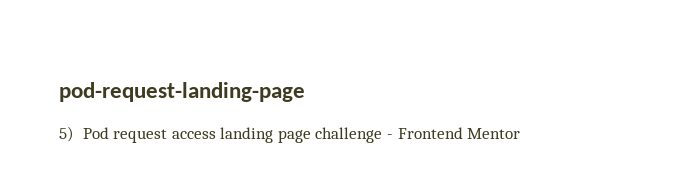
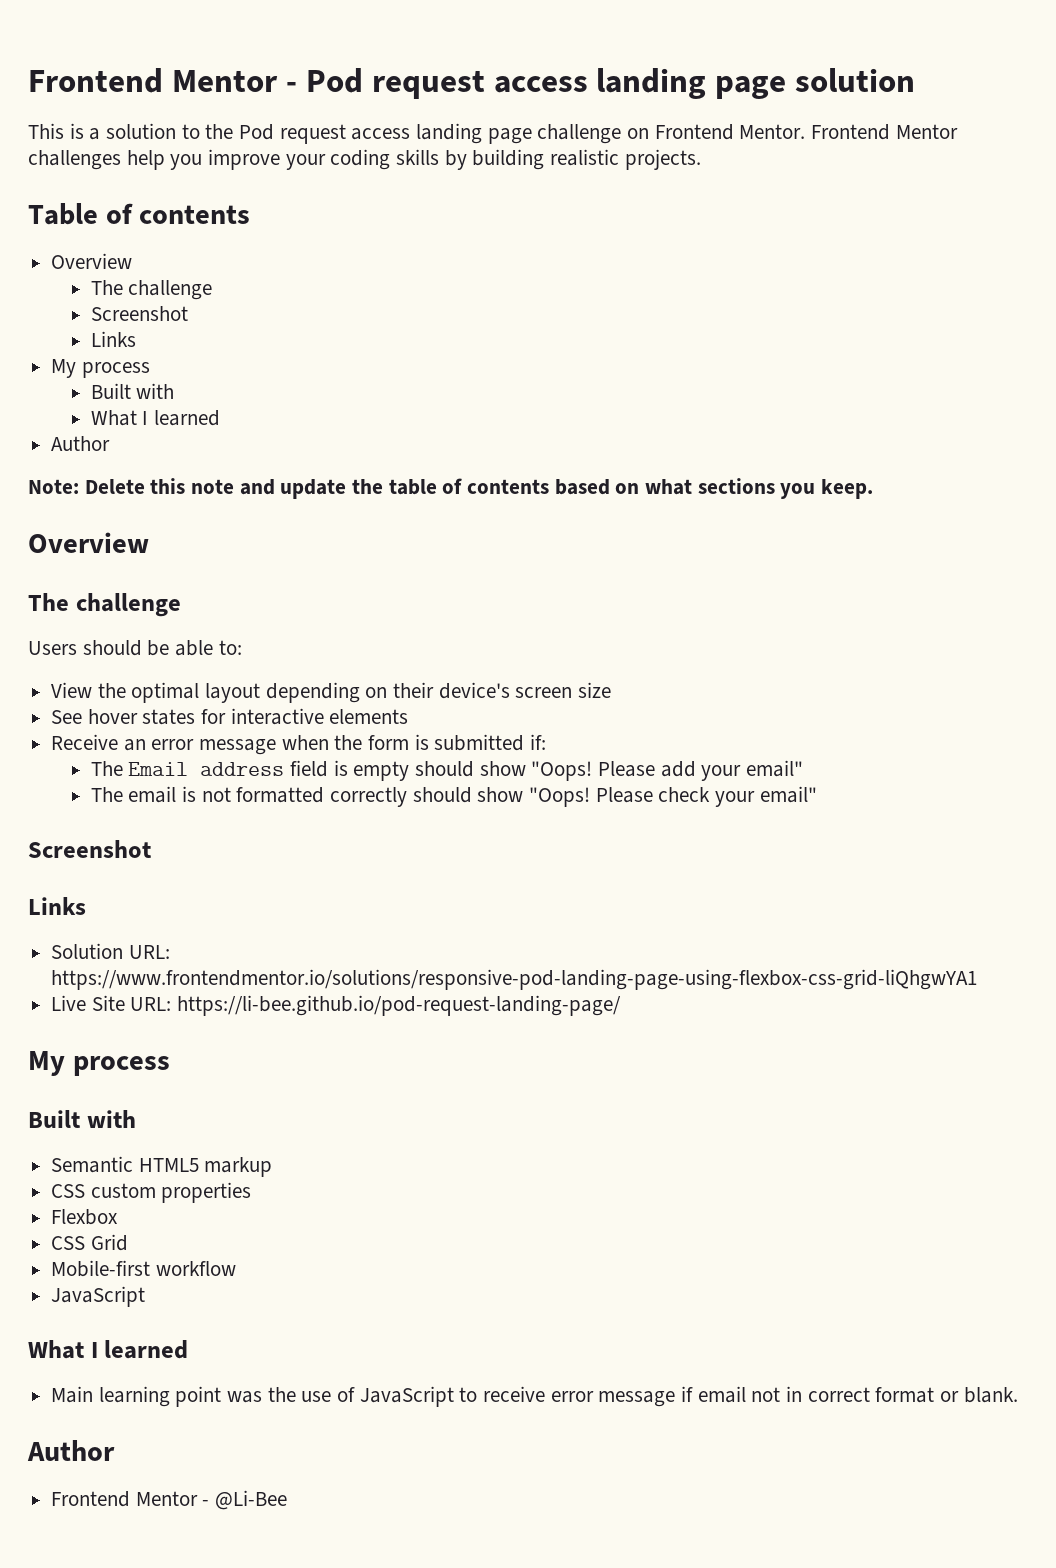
[59,82,305,102] [59,126,74,142] pod-request-landing-page // 5) -> [28,68,916,99] [28,123,234,140] Frontend Mentor - Pod request access landing page solution // This is a solution to the
[387,127,521,139] - Frontend Mentor -> [627,124,958,140] [28,149,701,170] [28,203,251,225] [51,253,133,269] [90,280,213,300] [90,306,188,321] [90,331,136,347] [51,359,150,378] [90,383,175,399] [90,410,221,426] [51,436,111,451] [28,478,874,499] [28,532,149,553] [28,593,181,617] [28,640,242,656] [51,682,612,703] [51,708,409,725] [51,734,547,755] [90,760,804,781] [90,786,817,807] [28,840,151,858] [28,897,86,915] [51,943,170,959] [51,969,978,990] [51,995,622,1016] [28,1051,170,1076] [28,1110,136,1128] [51,1156,273,1177] [51,1182,252,1203] [51,1209,119,1225] [51,1234,128,1251] [51,1260,236,1277] [51,1286,146,1307] [28,1340,189,1359] [51,1386,1018,1407] [27,1440,115,1461] [51,1490,288,1510] on Frontend Mentor. Frontend Mentor challenges help you improve your coding skills by building realistic projects. // Table of contents // Overview // The challenge // Screenshot // Links // My process // Built with // What I learned // Author // Note: Delete this note and update the table of contents based on what sections you keep. // Overview // The challenge // Users should be able to: // View the optimal layout depending on their device's screen size // See hover states for interactive elements // Receive an error message when the form is submitted if: // The Email address field is empty should show "Oops! Please add your email" // The email is not formatted correctly should show "Oops! Please check your email" // Screenshot // Links // Solution URL: https://www.frontendmentor.io/solutions/responsive-pod-landing-page-using-flexbox-css-grid-liQhgwYA1 // Live Site URL: https://li-bee.github.io/pod-request-landing-page/ // My process // Built with // Semantic HTML5 markup // CSS custom properties // Flexbox // CSS Grid // Mobile-first workflow // JavaScript // What I learned // Main learning point was the use of JavaScript to receive error message if email not in correct format or blank. // Author // Frontend Mentor - @Li-Bee

